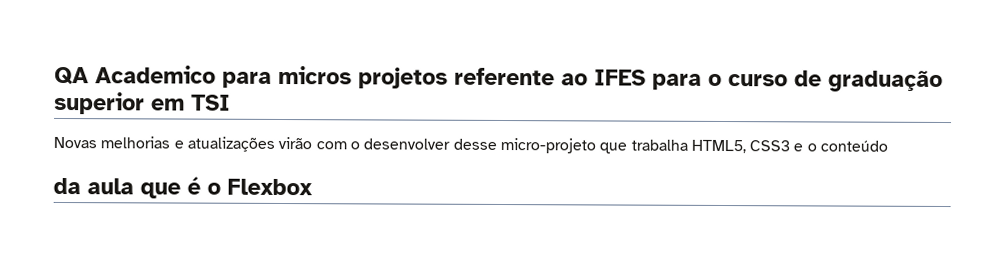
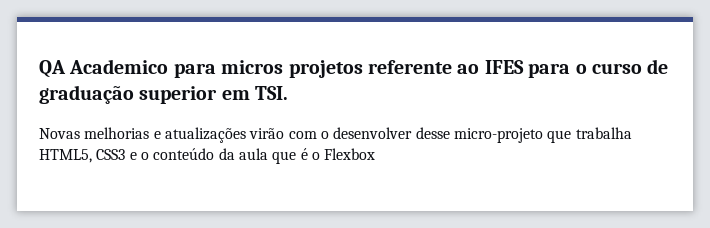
[191,94,231,111] TSI -> [255,86,289,100] TSI.
(889, 146) // -> (215, 154) none

